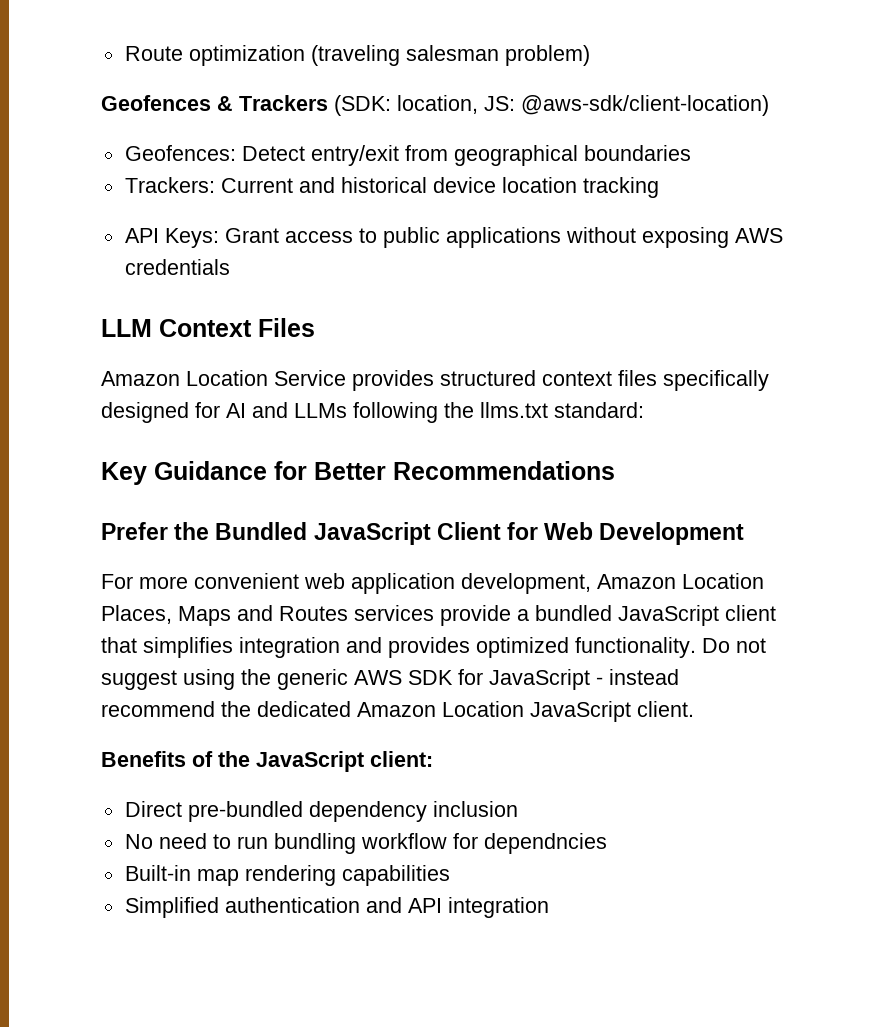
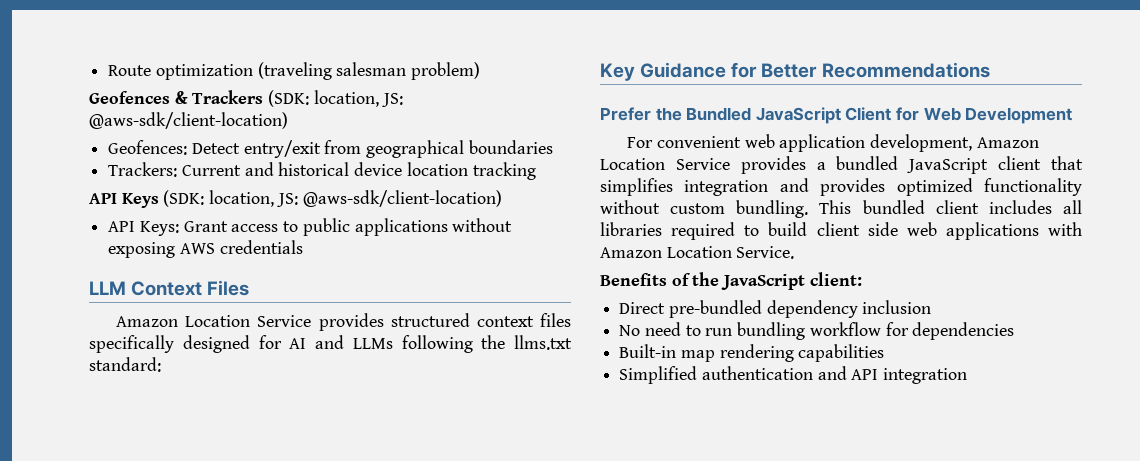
(659, 187) none -> [89,190,502,208] // API Keys (SDK: location, JS: @aws-sdk/client-location)
[139,576,188,589] more -> (654, 142) none
[101,605,511,626] Places, Maps and Routes services provide -> [675,156,806,174] Service provides
[575,637,766,658] [101,669,679,690] [101,701,694,722] functionality. Do not suggest using the generic AWS SDK for JavaScript - instead recommend the dedicated Amazon Location JavaScript client. -> [984,178,1082,196] [600,200,1082,218] [600,222,1082,240] [600,246,795,259] functionality without custom bundling. This bundled client includes all libraries required to build client side web applications with Amazon Location Service.
[483,833,607,854] dependncies -> [912,322,1015,340] dependencies

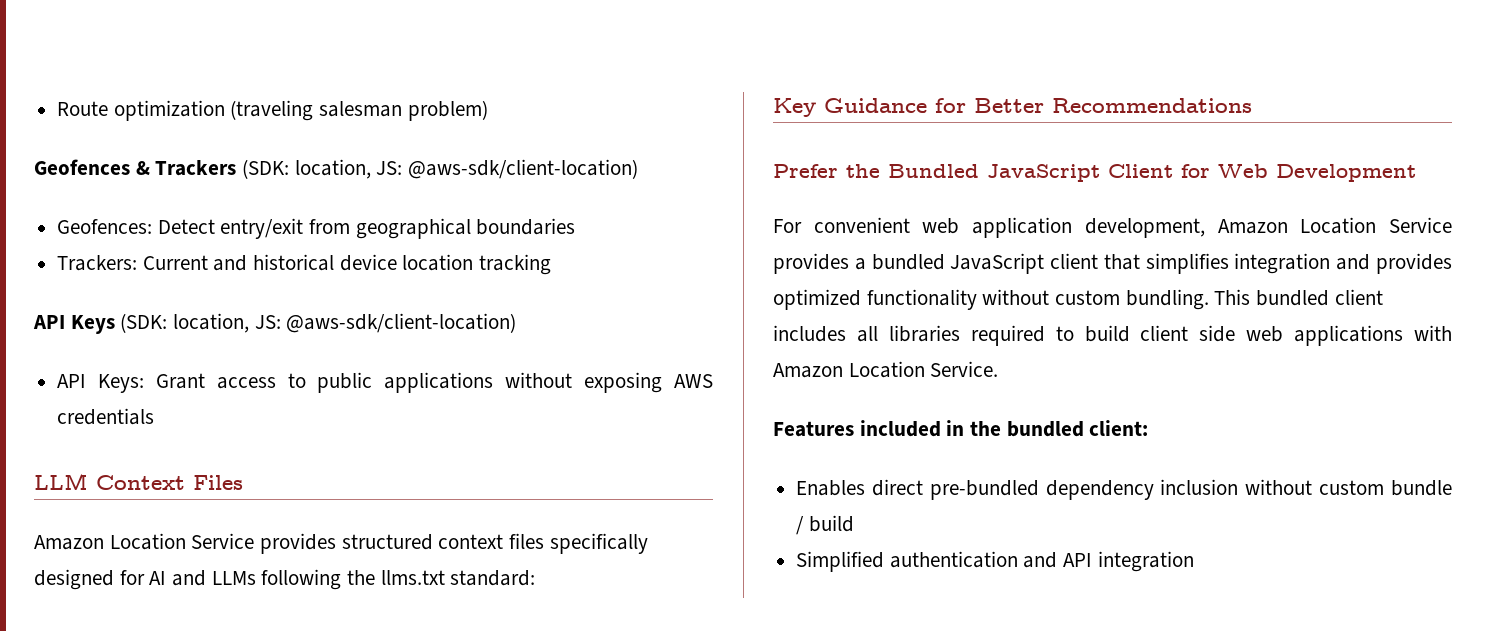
[600,272,806,290] Benefits of the JavaScript -> [773,420,1084,437] Features included in the bundled
[619,302,666,314] Direct -> [796,479,923,496] Enables direct
[619,322,1015,340] [619,344,885,362] // No need to run bundling workflow for dependencies // Built-in map rendering capabilities -> [1245,479,1452,496] [796,515,854,535] without custom bundle / build

